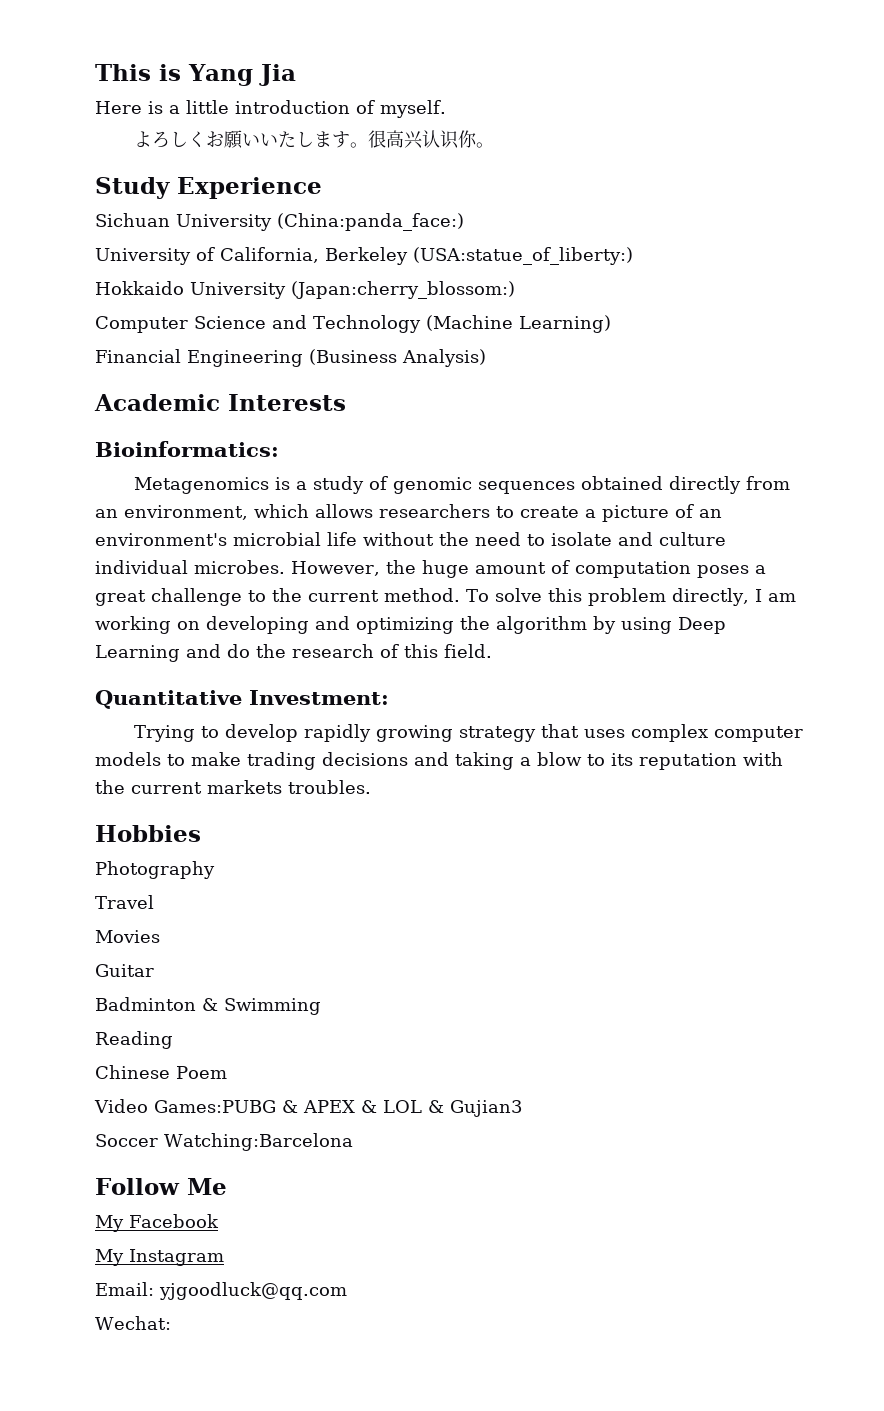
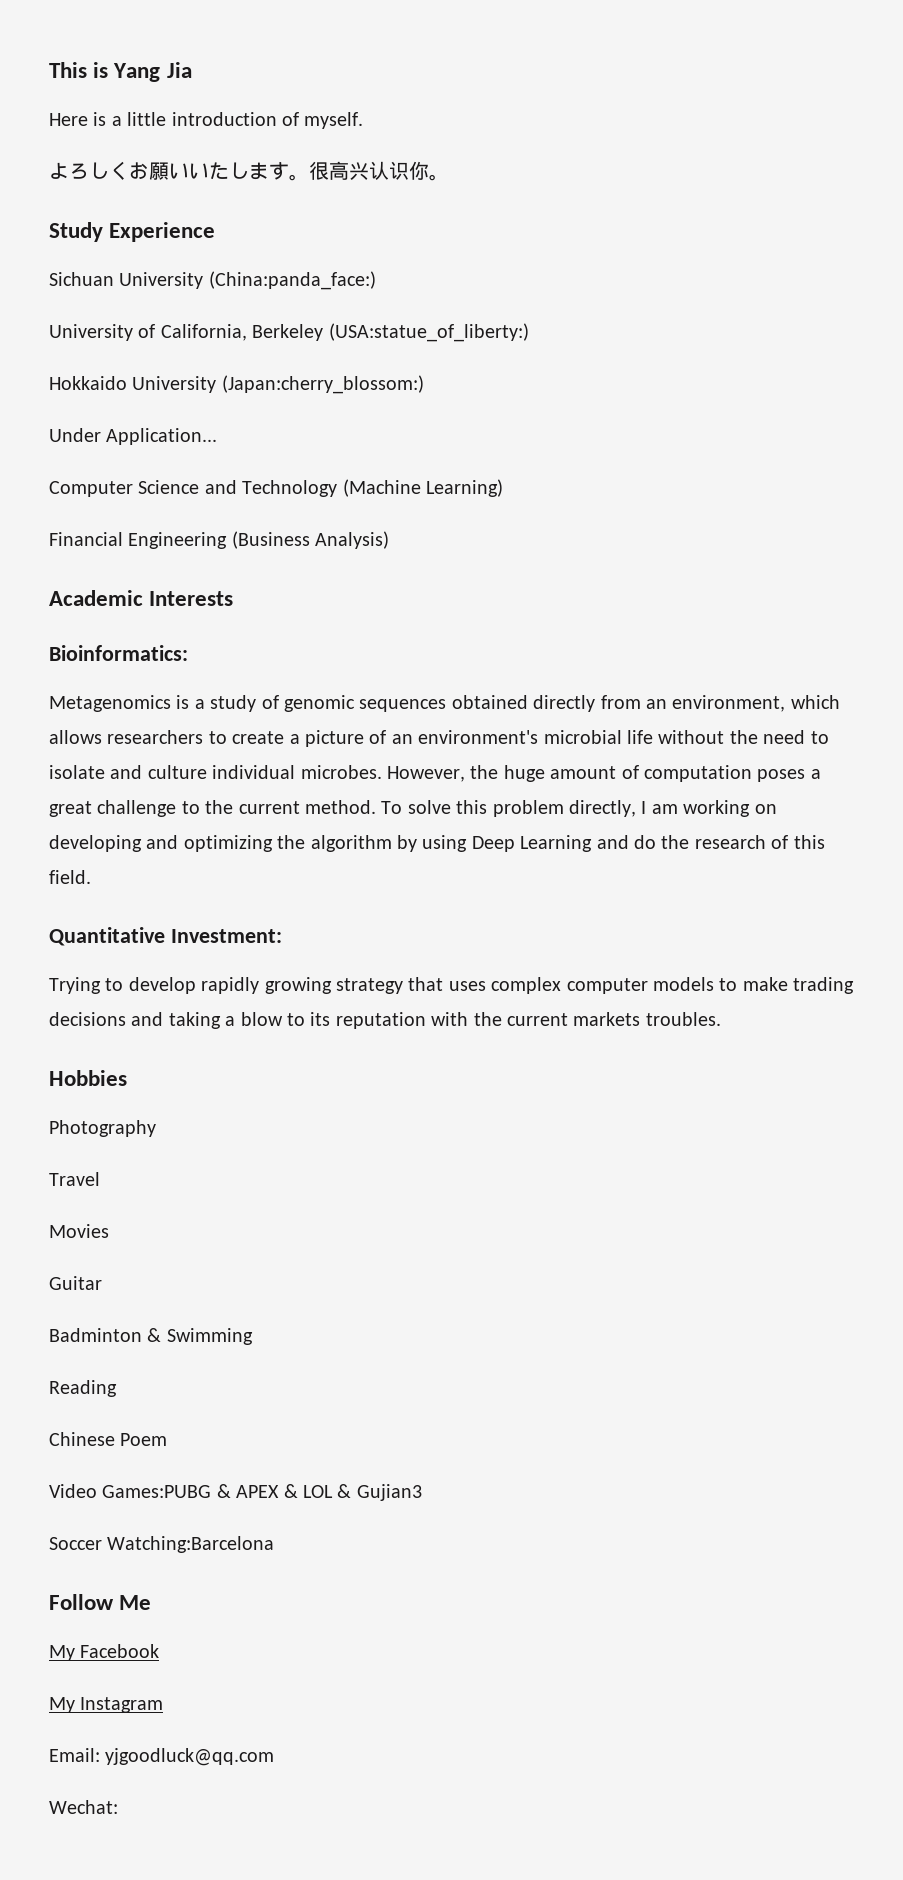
(515, 290) none -> [49,428,218,445] // Under Application...

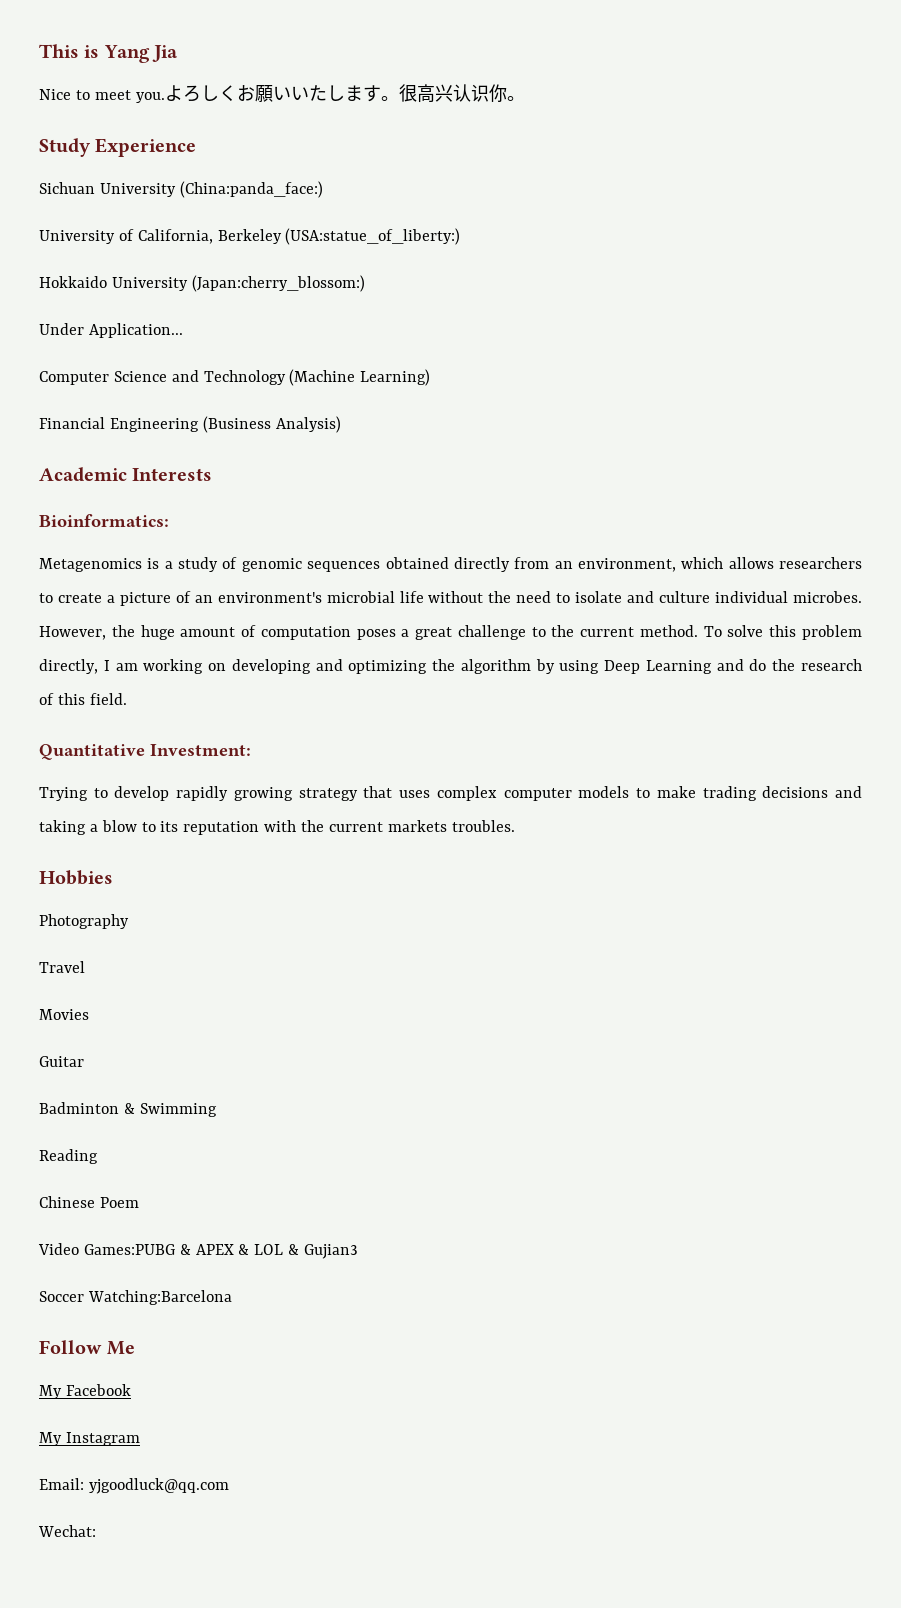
[49,112,364,129] Here is a little introduction of myself. // -> [39,89,165,103] Nice to meet you.

